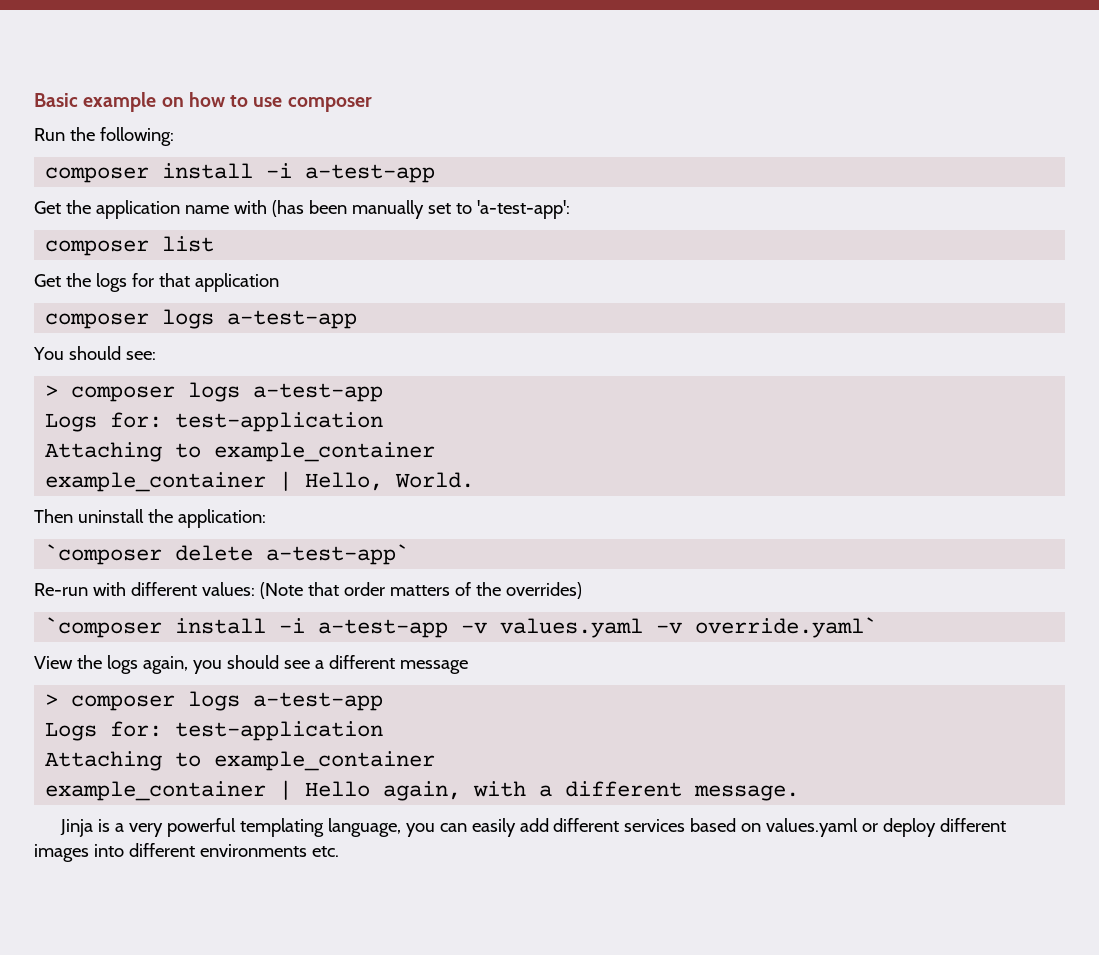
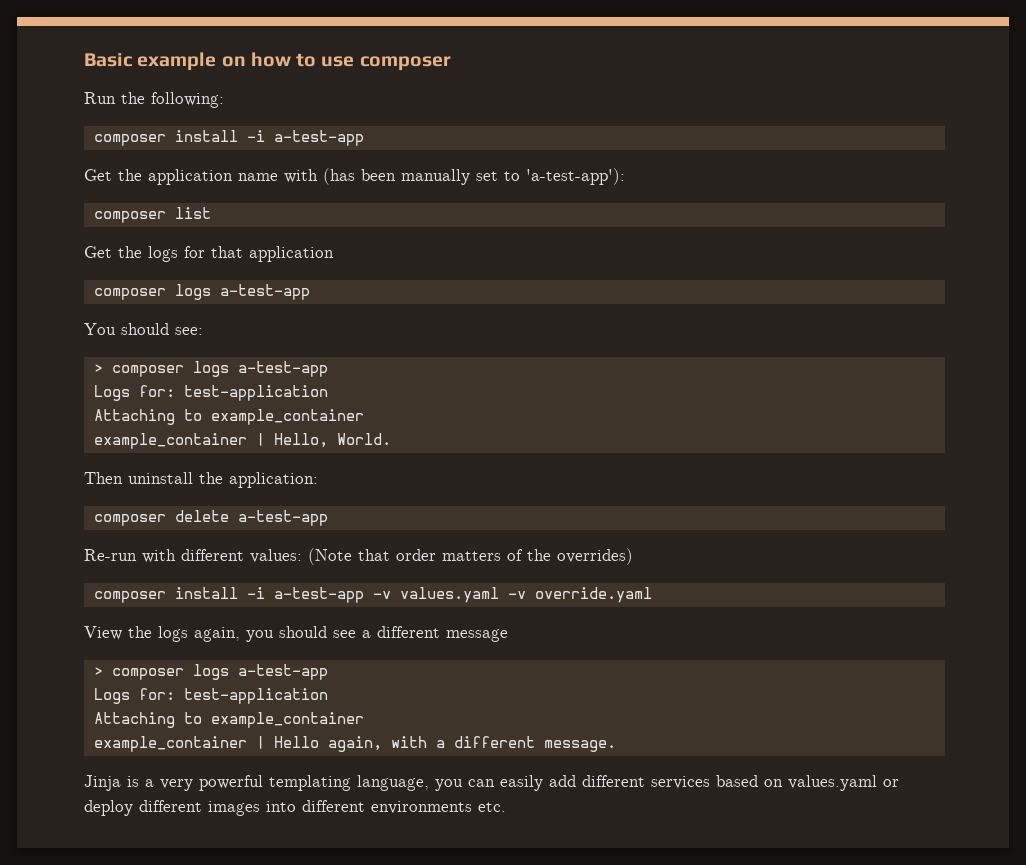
[476,200,570,219] 'a-test-app': -> [526,168,625,185] 'a-test-app'):
[45,544,410,565] `composer delete a-test-app` -> [93,510,328,526] composer delete a-test-app
[45,617,163,638] `composer -> [93,591,166,603] composer
[695,617,878,638] override.yaml` -> [534,587,652,603] override.yaml

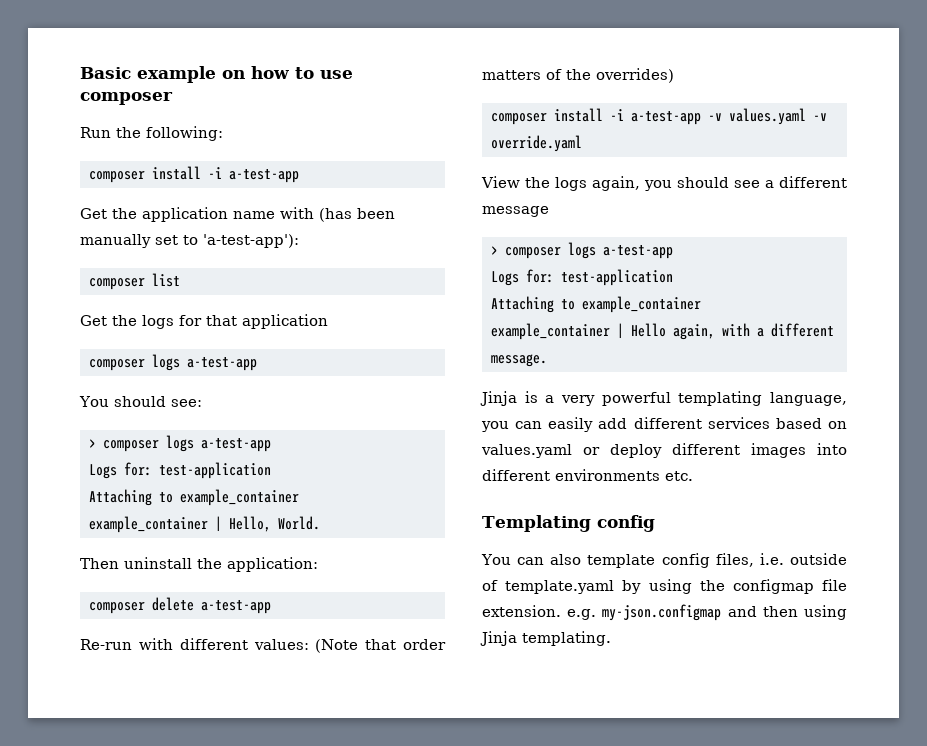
(506, 807) none -> [482,515,655,532] [481,553,847,568] [482,579,847,594] [482,604,847,621] [480,631,611,646] // Templating config // You can also template config files, i.e. outside of template.yaml by using the configmap file extension. e.g. my-json.configmap and then using Jinja templating.

